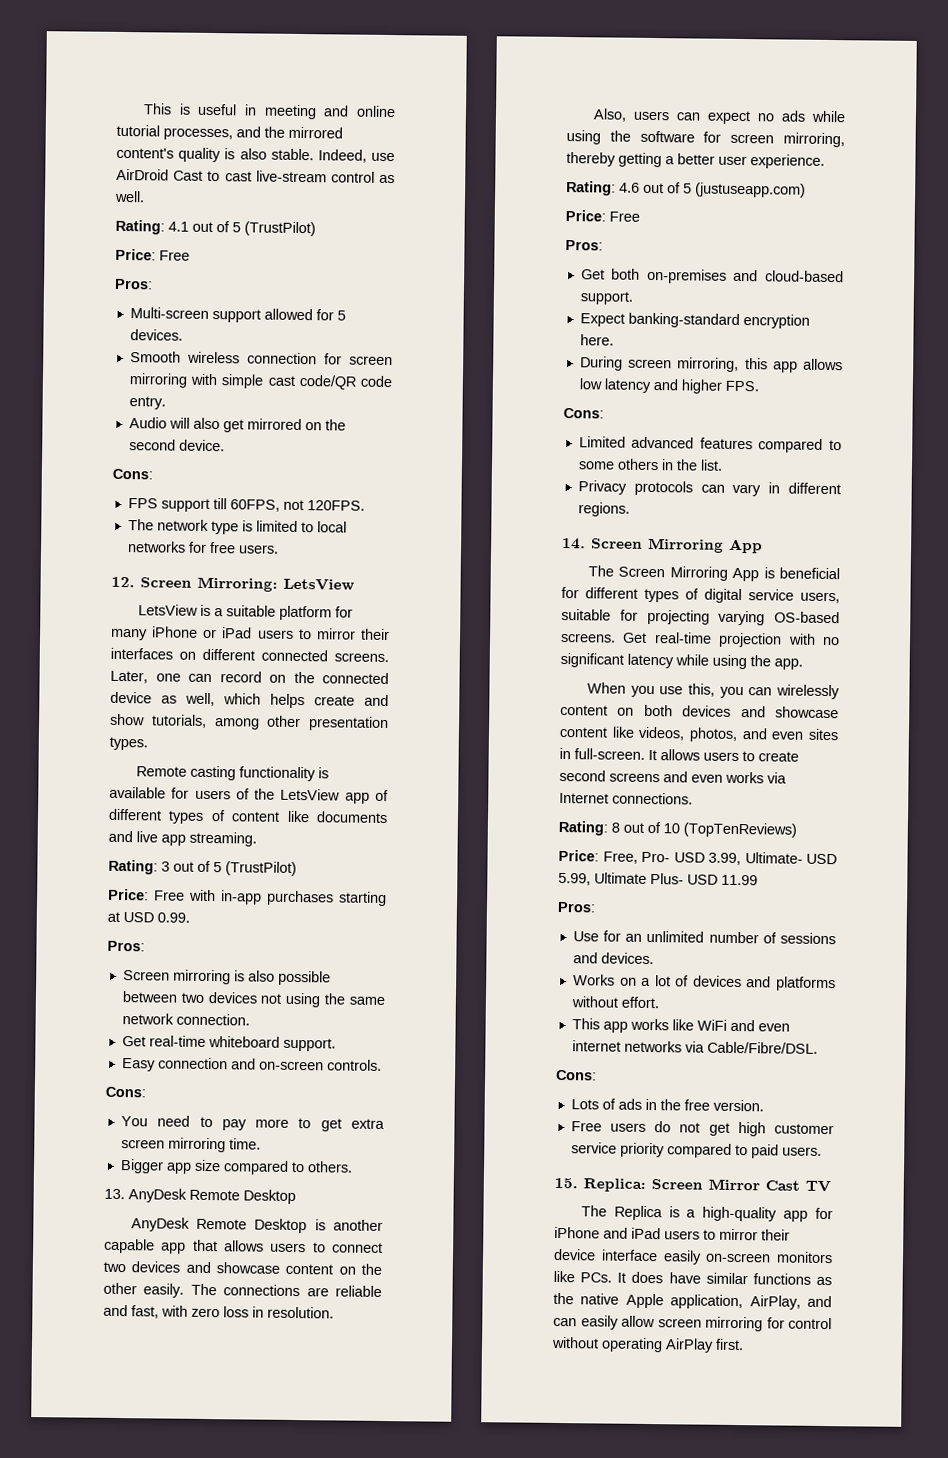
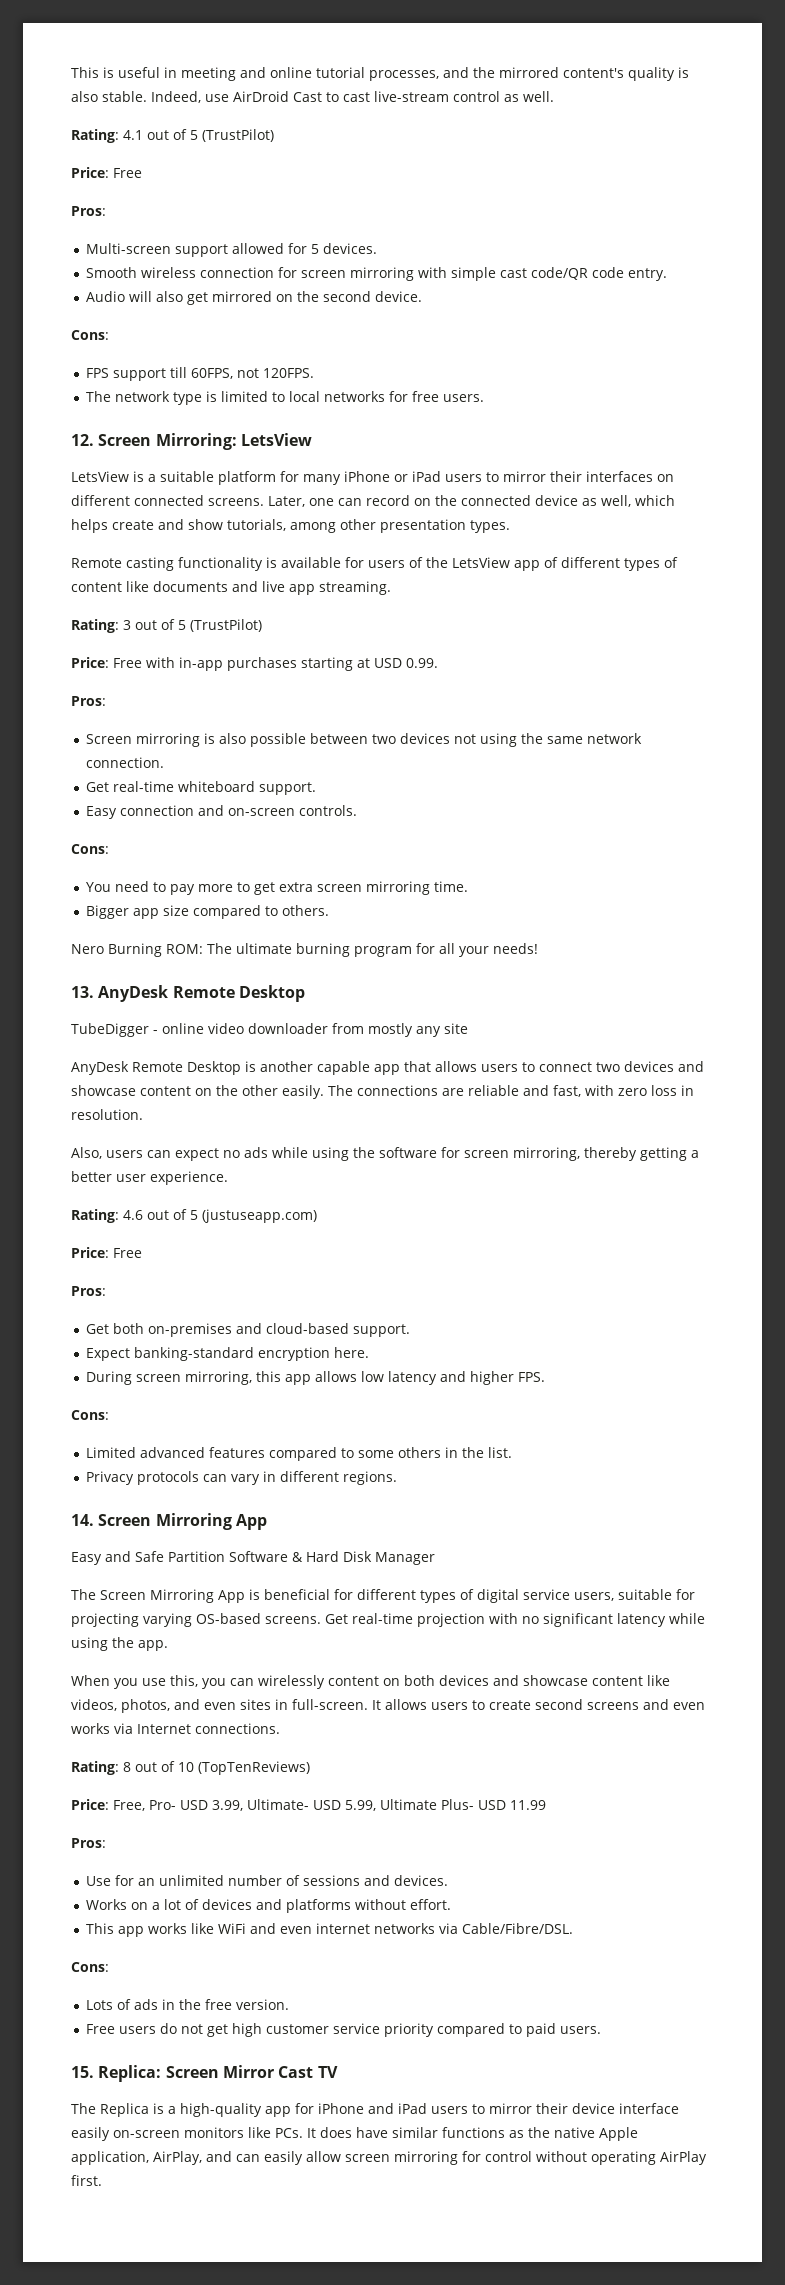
[104,1188,296,1205] 13. AnyDesk Remote Desktop -> [71,943,538,957] [71,985,305,1002] [71,1023,468,1037] Nero Burning ROM: The ultimate burning program for all your needs! // 13. AnyDesk Remote Desktop // TubeDigger - online video downloader from mostly any site
(763, 546) none -> [71,1551,435,1565] // Easy and Safe Partition Software & Hard Disk Manager

